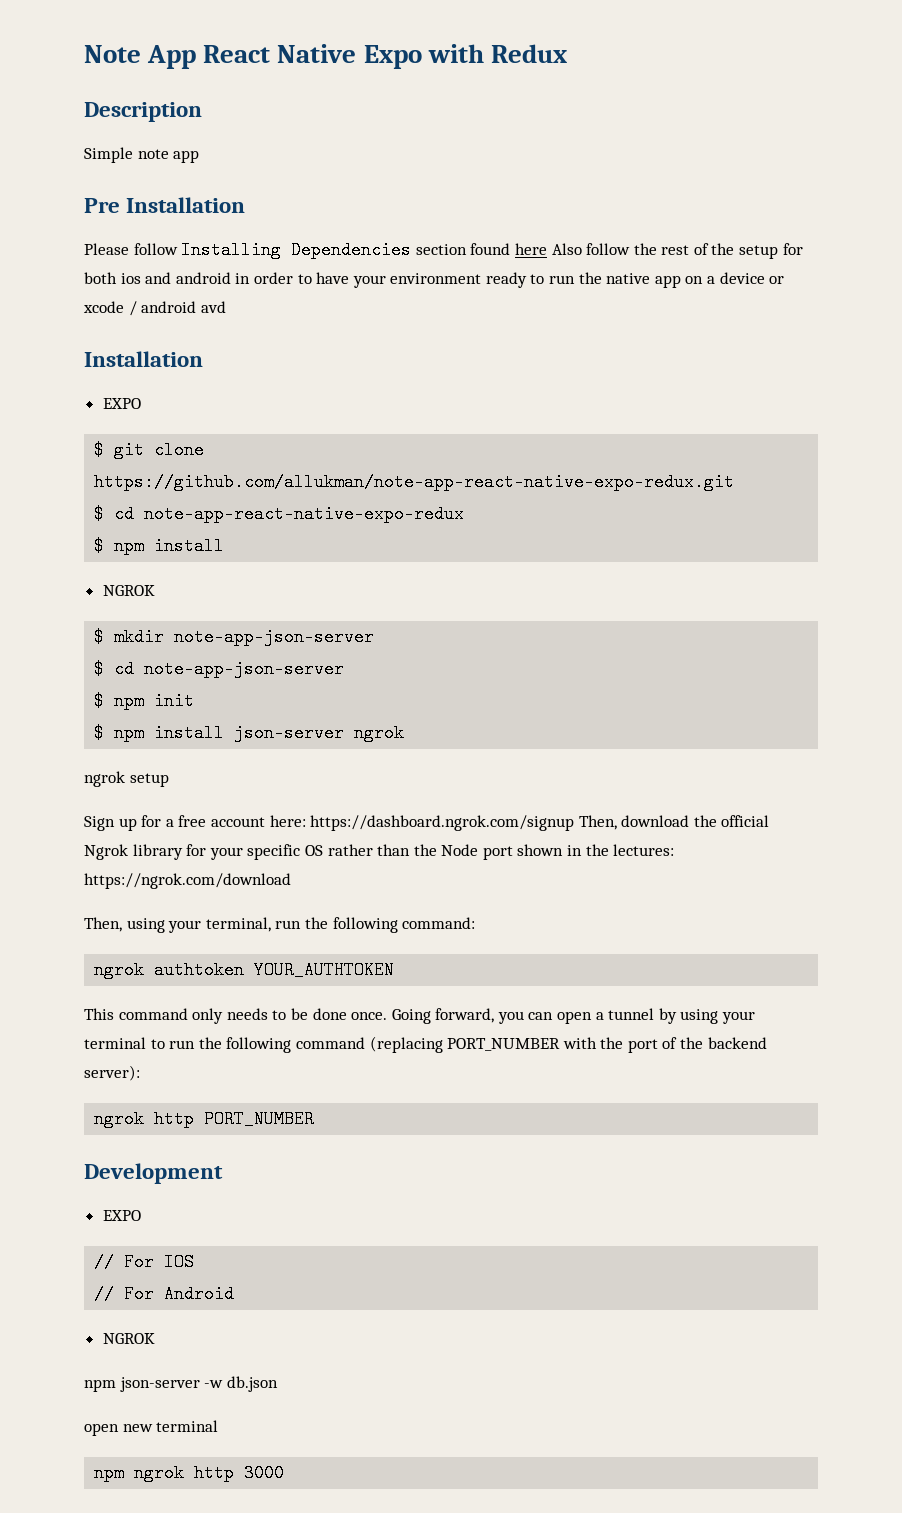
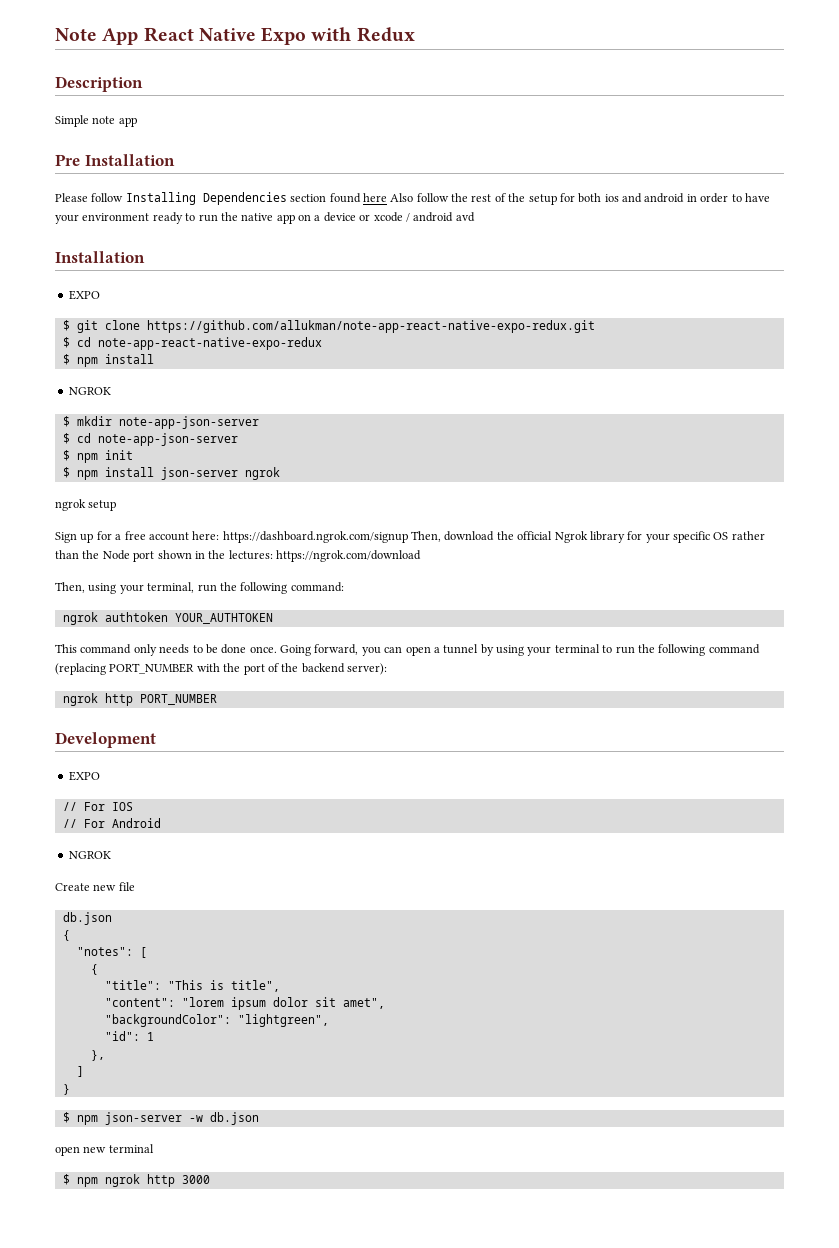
(155, 1338) none -> [55,882,135,891] [62,912,112,925] [62,930,70,941] [76,947,147,958] [90,964,98,975] [104,980,280,992] [104,997,385,1010] [104,1014,329,1027] [104,1031,154,1041] [90,1050,105,1061] [76,1066,84,1077] [62,1084,70,1095] [62,1112,70,1123] Create new file // db.json // { // "notes": [ // { // "title": "This is title", // "content": "lorem ipsum dolor sit amet", // "backgroundColor": "lightgreen", // "id": 1 // }, // ] // } // $
(219, 1426) none -> [62,1174,70,1185] $

